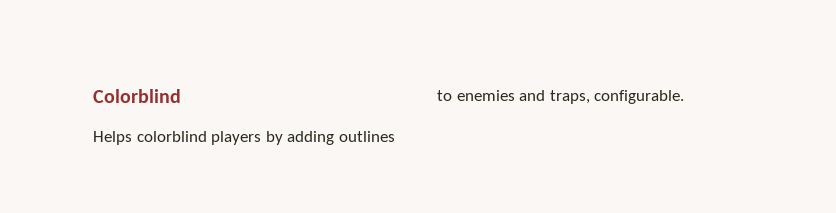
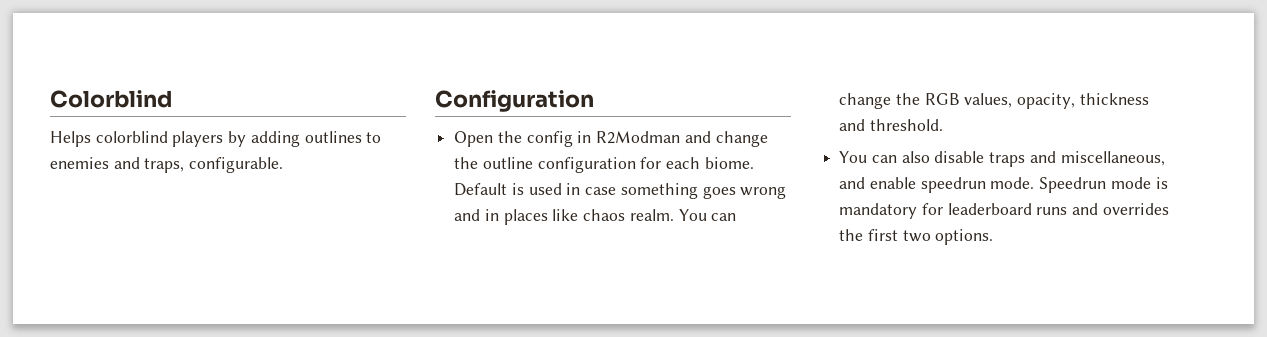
(685, 97) none -> [435,90,594,112] [454,131,768,147] [454,157,754,173] [454,183,787,199] [454,209,737,225] [839,93,1149,109] [839,119,943,131] [839,151,1165,167] [839,177,1168,193] [839,203,1169,219] [839,229,994,245] // Configuration // Open the config in R2Modman and change the outline configuration for each biome. Default is used in case something goes wrong and in places like chaos realm. You can change the RGB values, opacity, thickness and threshold. // You can also disable traps and miscellaneous, and enable speedrun mode. Speedrun mode is mandatory for leaderboard runs and overrides the first two options.

